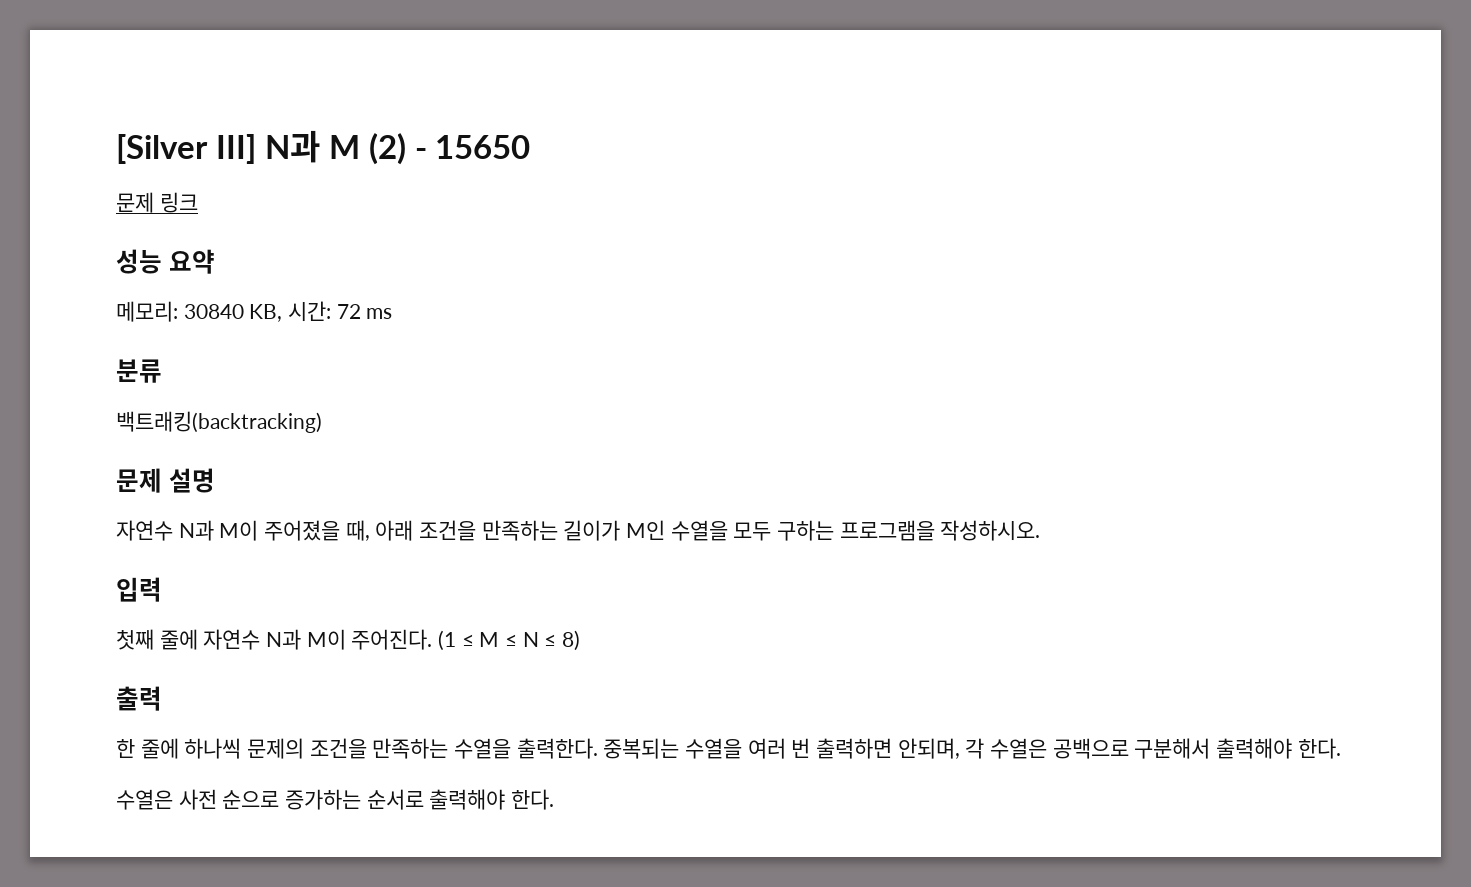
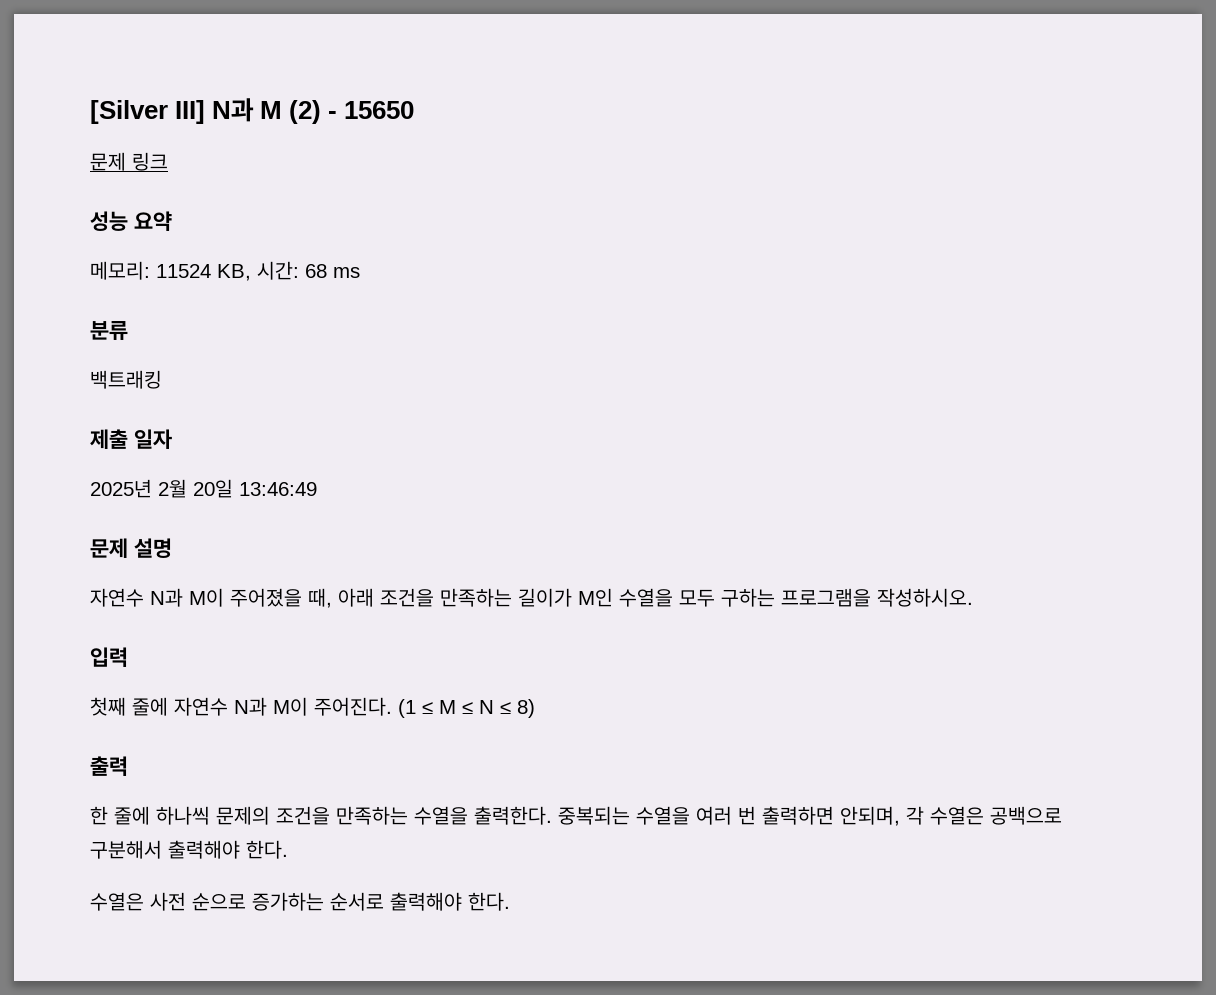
[183,304,244,319] 30840 -> [156,264,211,278] 11524
[336,304,361,319] 72 -> [305,264,327,278] 68
[116,411,322,433] 백트래킹(backtracking) -> [90,370,162,389] [90,429,172,449] [90,479,317,498] 백트래킹 // 제출 일자 // 2025년 2월 20일 13:46:49

